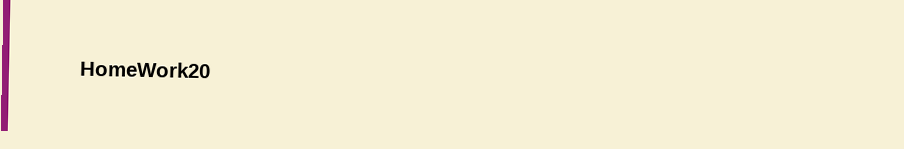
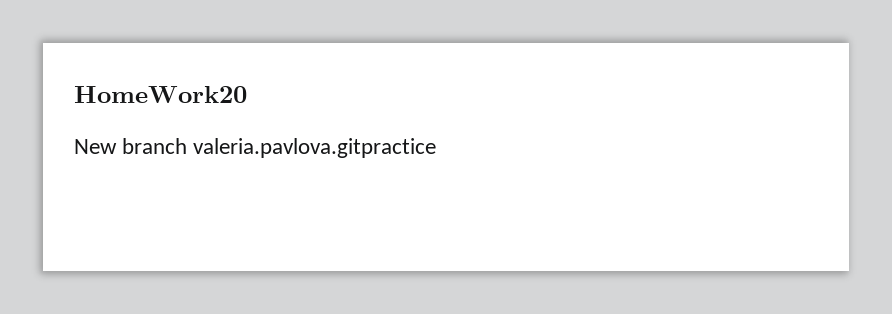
(211, 69) none -> [74,138,437,158] // New branch valeria.pavlova.gitpractice

